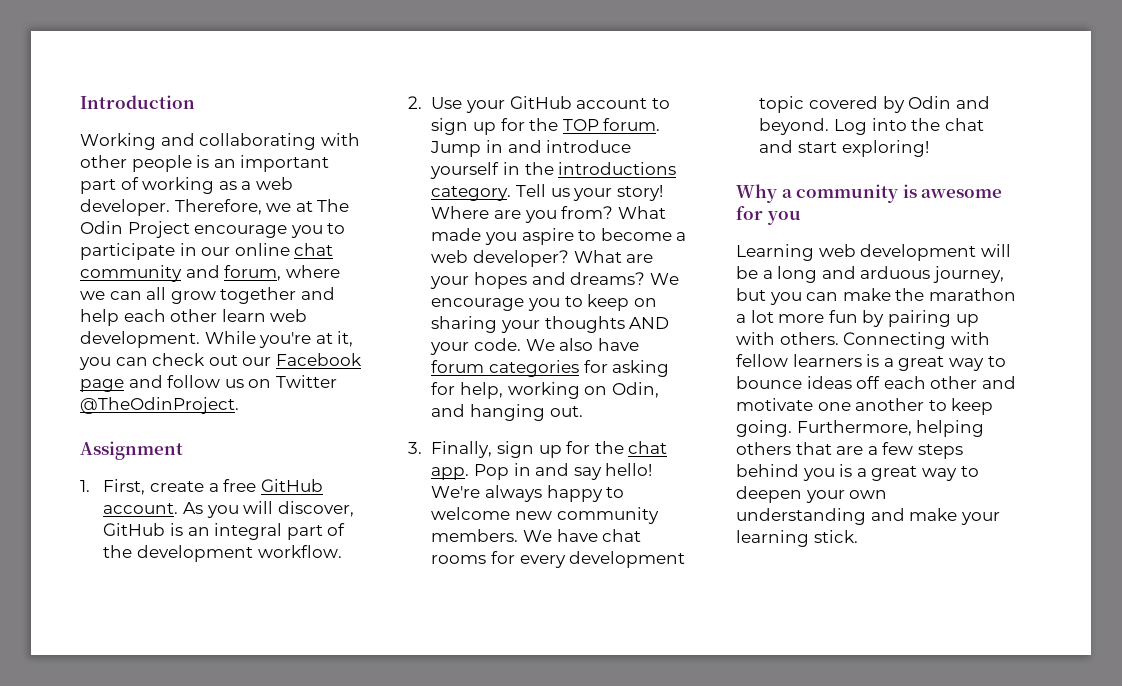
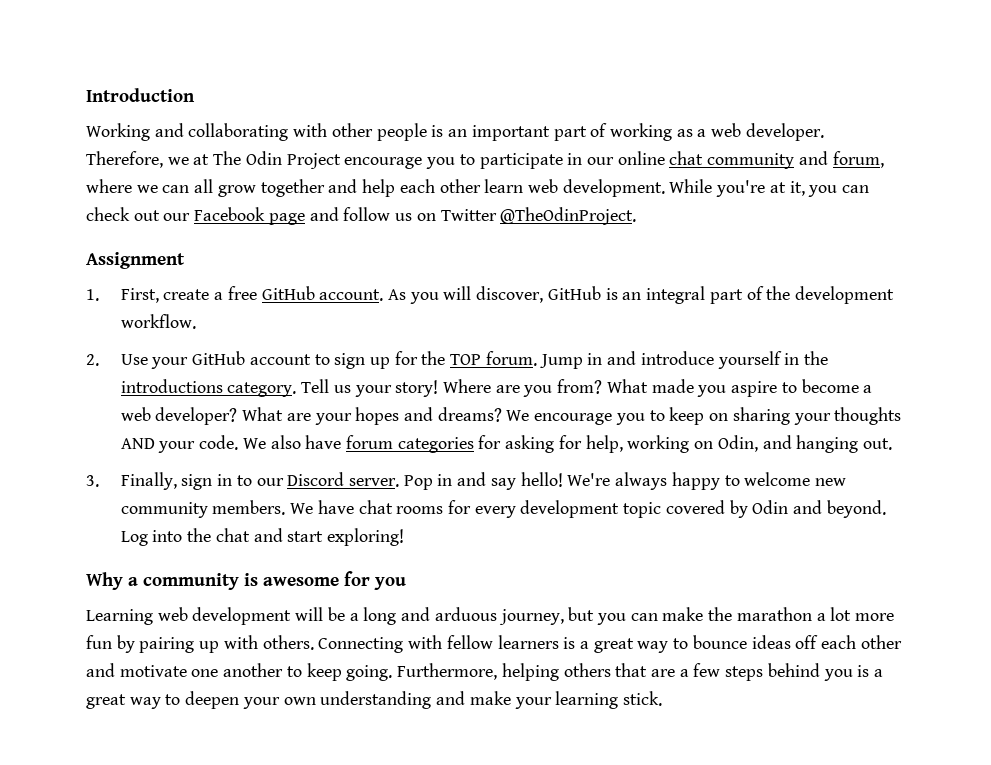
[538,441,668,458] [431,467,470,480] up for the chat app. -> [217,472,400,487] in to our Discord server.

